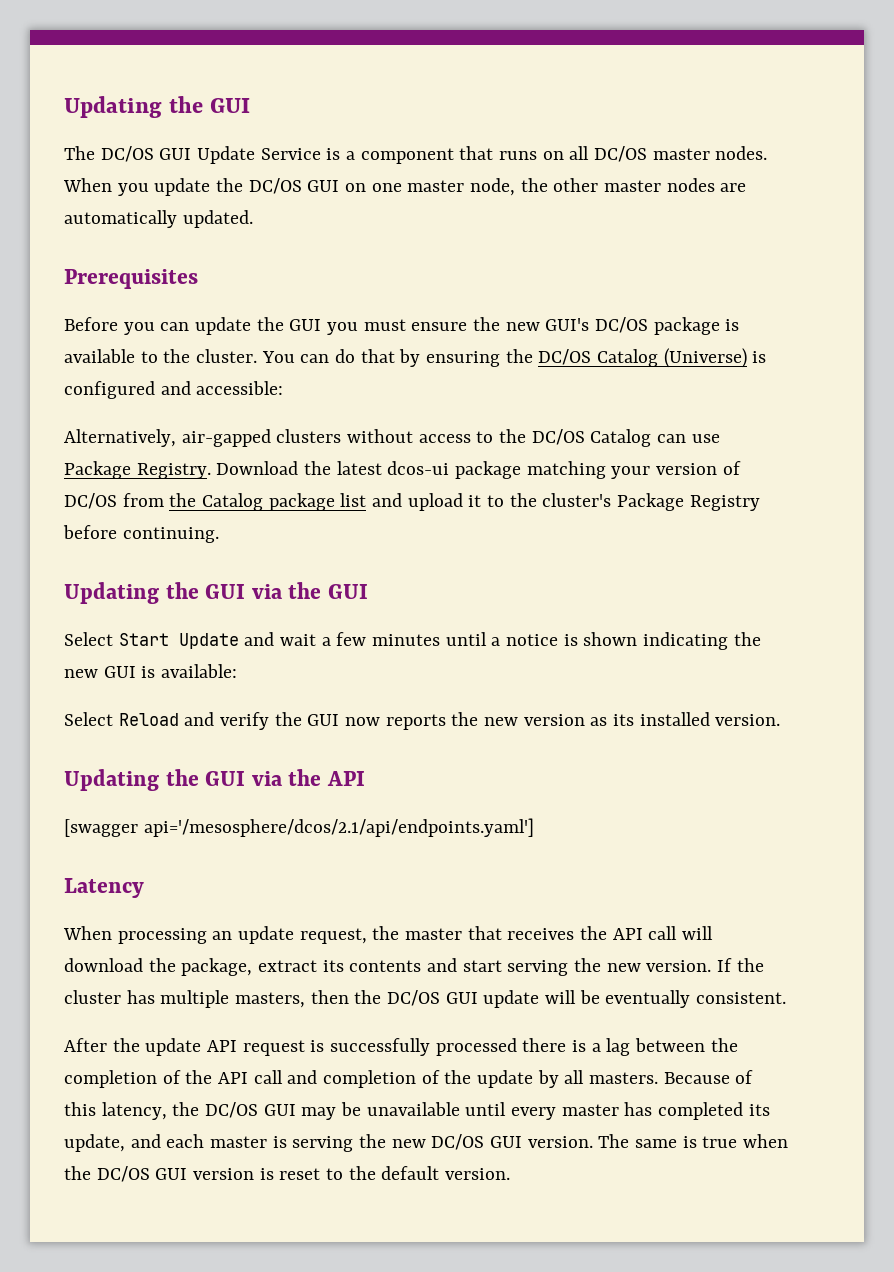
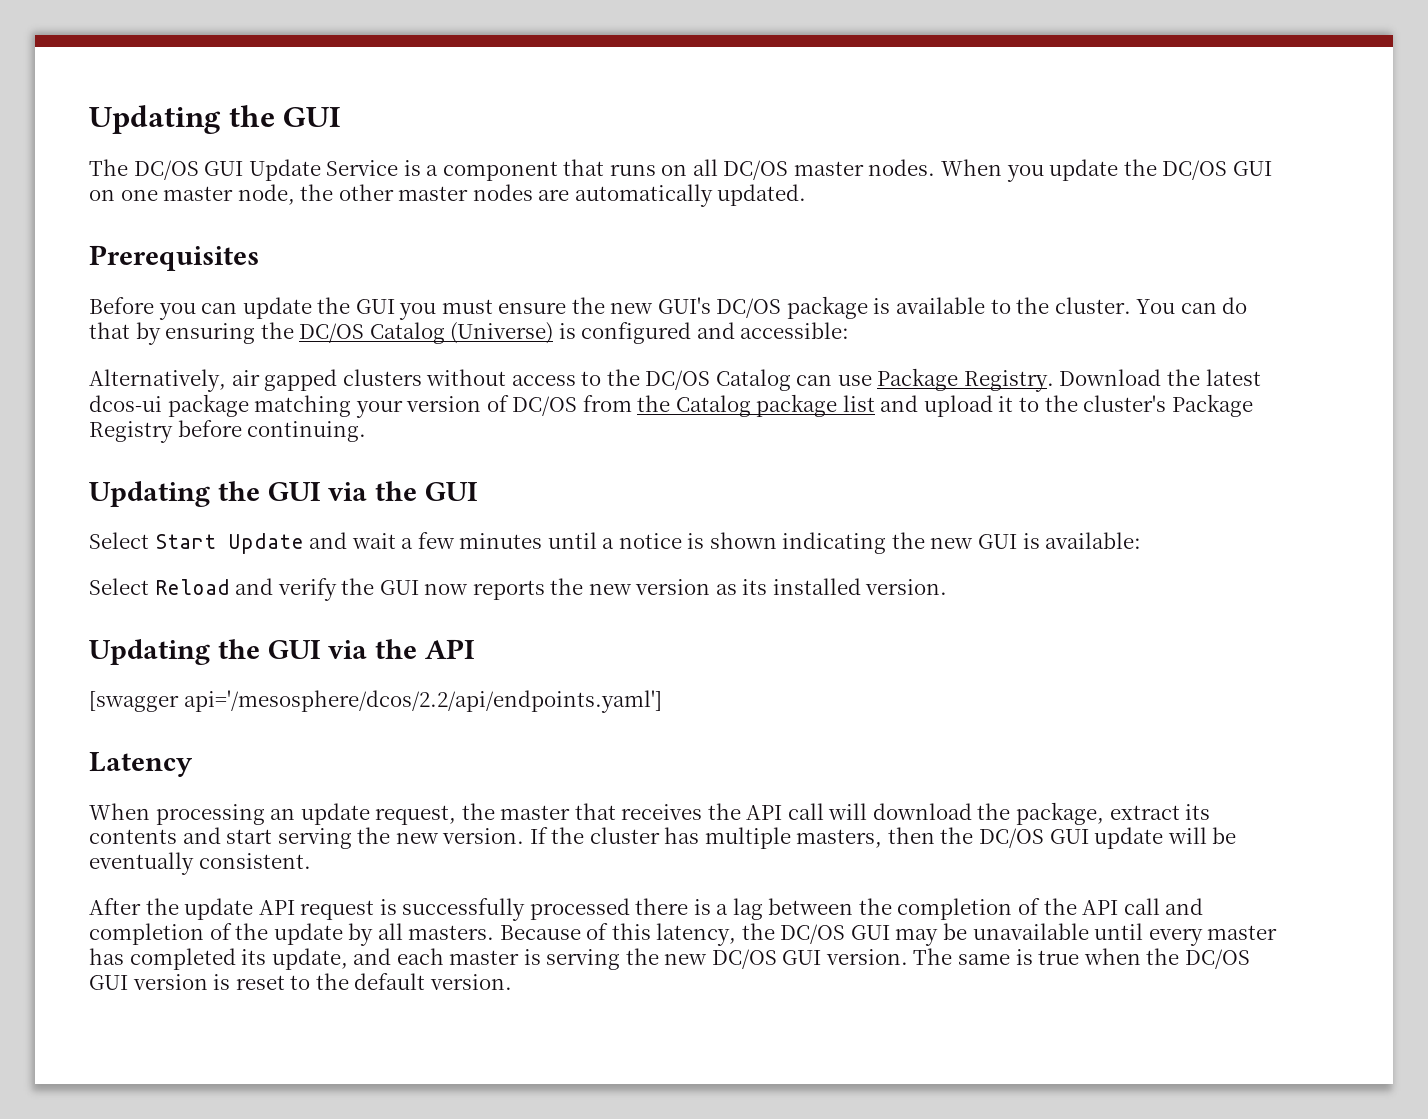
[181,429,271,447] air-gapped -> [231,369,338,391] air gapped
[143,818,534,837] api='/mesosphere/dcos/2.1/api/endpoints.yaml'] -> [183,690,662,713] api='/mesosphere/dcos/2.2/api/endpoints.yaml']

